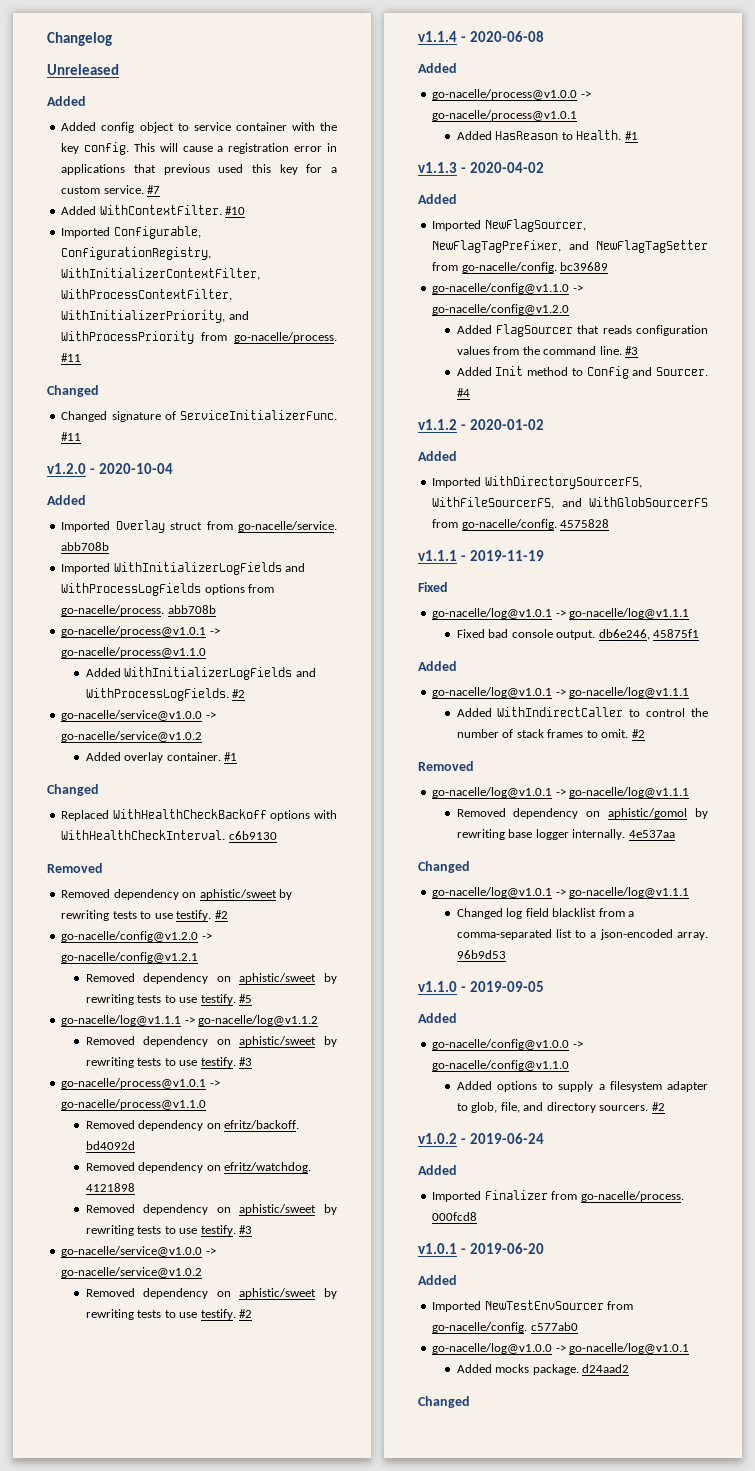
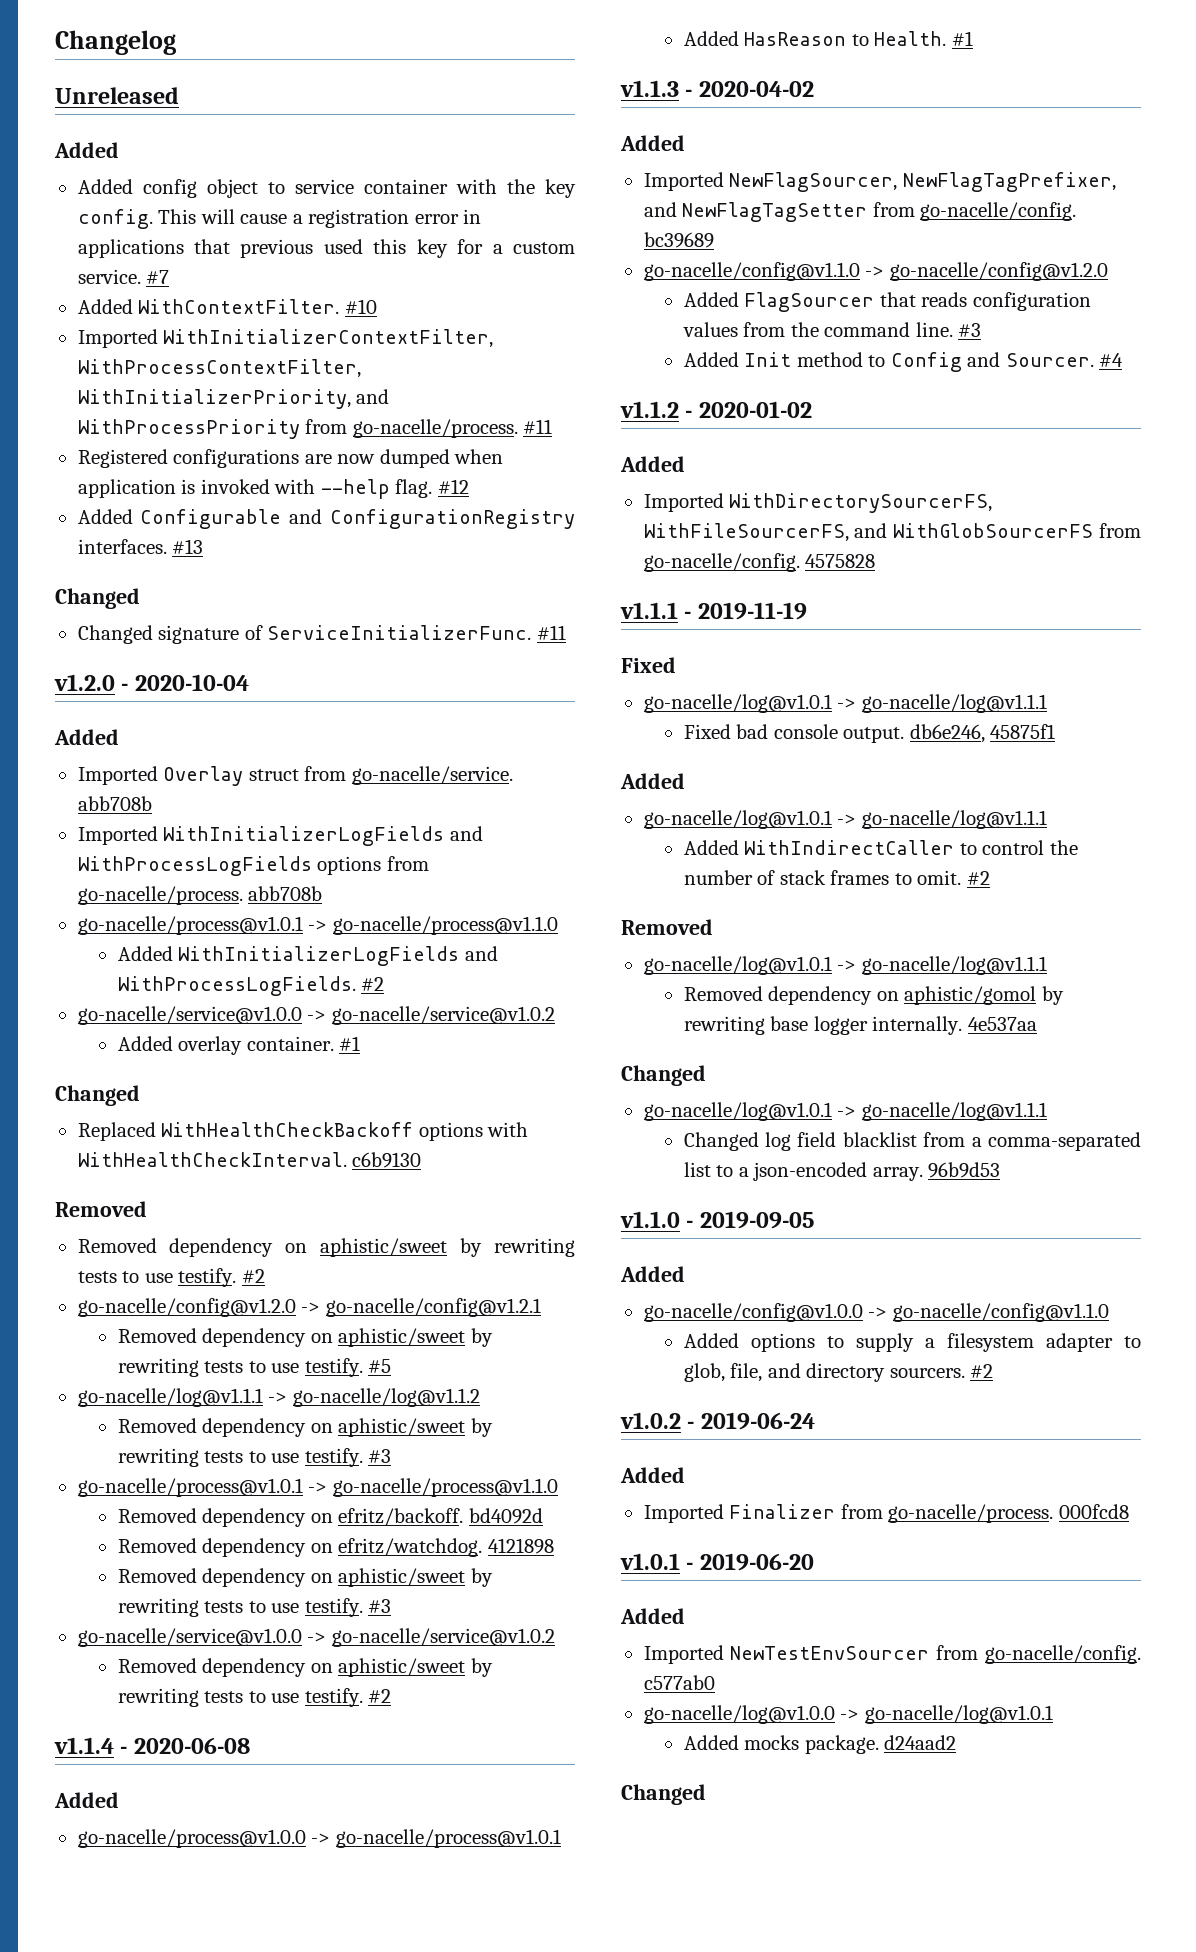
[113,226,201,239] [61,247,212,260] Configurable, ConfigurationRegistry, -> (158, 338) none
(82, 357) none -> [77,449,504,468] [77,479,469,499] [77,509,575,529] [77,539,204,554] // Registered configurations are now dumped when application is invoked with --help flag. #12 // Added Configurable and ConfigurationRegistry interfaces. #13

